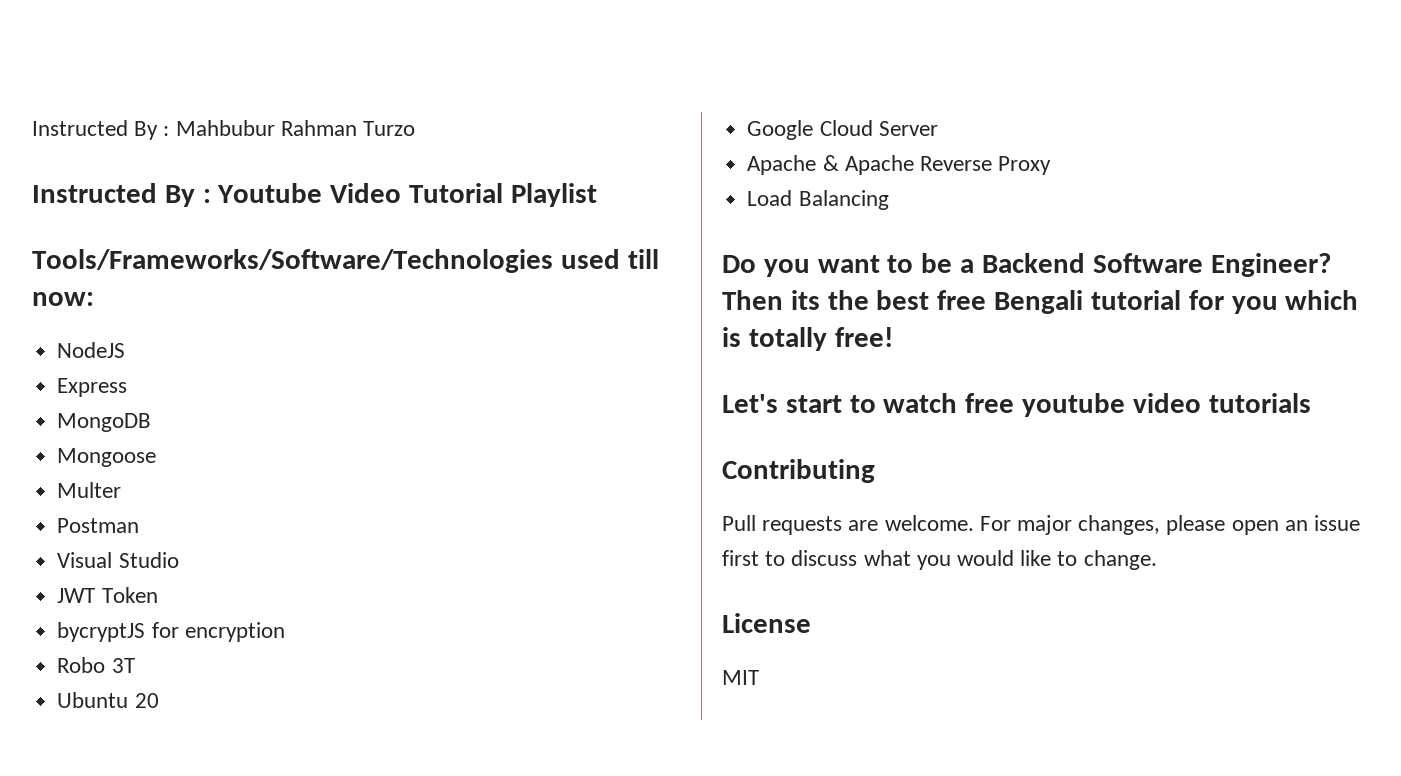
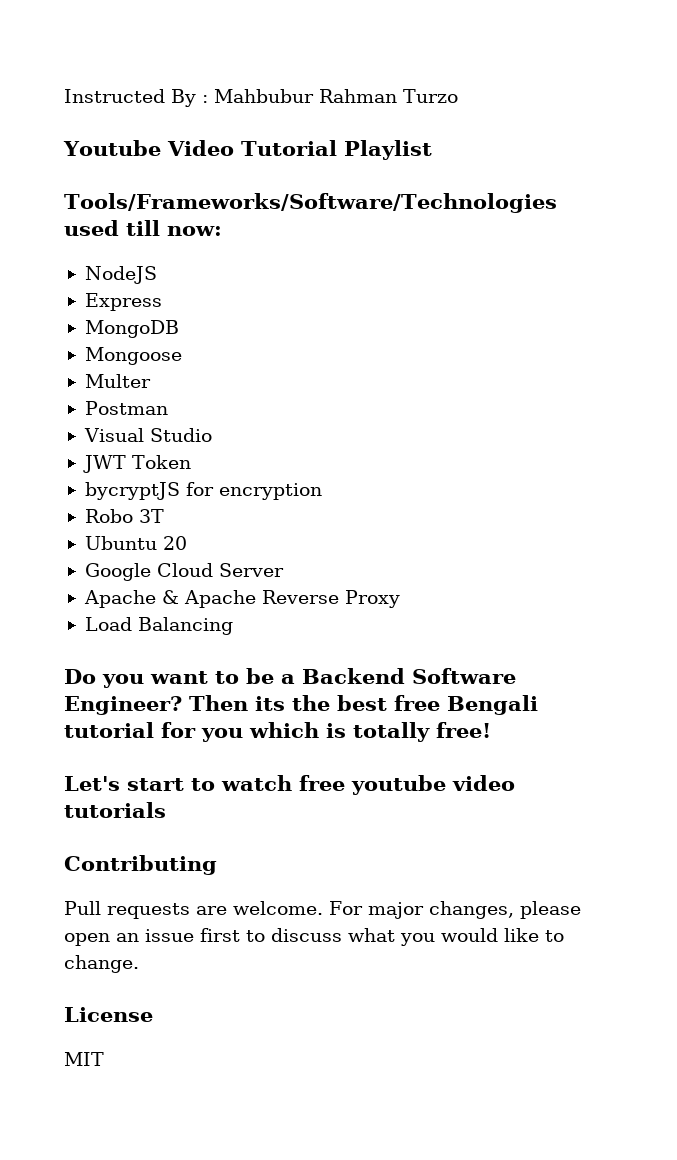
[32,183,211,207] Instructed By : -> (458, 96) none

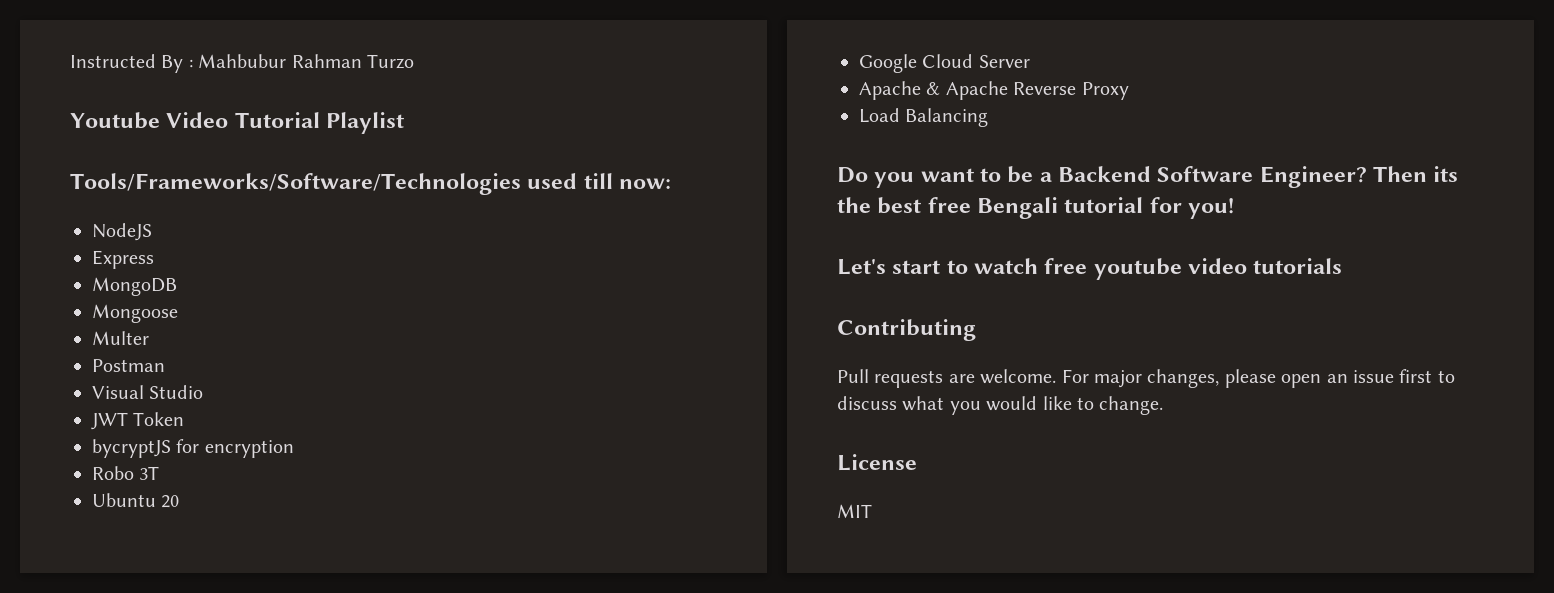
[201,722,491,742] you which is totally free! -> [1188,198,1235,219] you!

